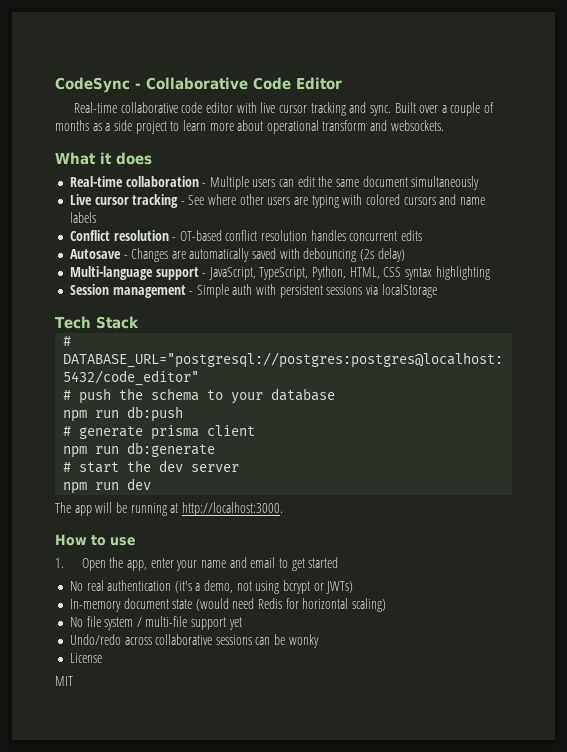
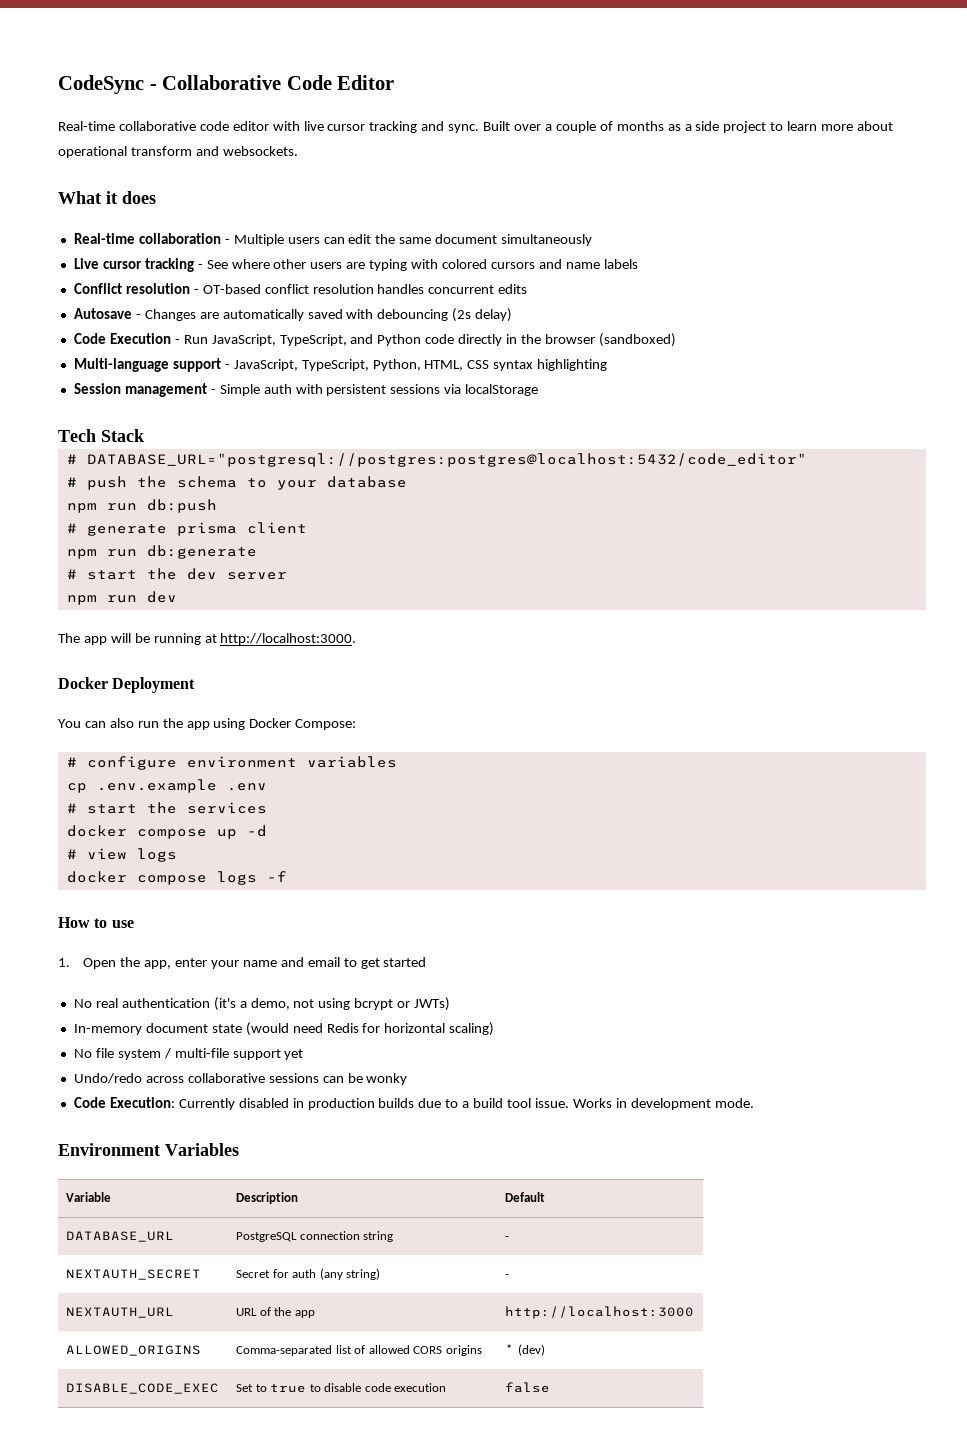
(405, 255) none -> [73,333,676,347] // Code Execution - Run JavaScript, TypeScript, and Python code directly in the browser (sandboxed)
(283, 509) none -> [58,677,196,693] [58,718,357,730] [66,756,397,770] [66,779,267,793] [66,802,267,814] [66,825,267,839] [66,848,177,862] [66,871,287,885] // Docker Deployment // You can also run the app using Docker Compose: // # configure environment variables // cp .env.example .env // # start the services // docker compose up -d // # view logs // docker compose logs -f
[69,653,102,663] [55,676,73,686] License // MIT -> [73,1097,754,1110] [58,1143,239,1156] [66,1192,112,1202] [236,1192,299,1204] [505,1192,546,1202] [66,1231,175,1242] [236,1231,394,1242] [505,1236,510,1240] [66,1269,202,1280] [236,1268,381,1280] [505,1274,510,1278] [66,1307,175,1318] [236,1307,315,1318] [505,1306,695,1319] [66,1345,202,1356] [236,1345,482,1356] [505,1344,545,1356] [66,1383,220,1394] [236,1383,447,1393] [505,1382,551,1393] Code Execution: Currently disabled in production builds due to a build tool issue. Works in development mode. // Environment Variables // Variable | Description | Default // DATABASE_URL | PostgreSQL connection string | - // NEXTAUTH_SECRET | Secret for auth (any string) | - // NEXTAUTH_URL | URL of the app | http://localhost:3000 // ALLOWED_ORIGINS | Comma-separated list of allowed CORS origins | * (dev) // DISABLE_CODE_EXEC | Set to true to disable code execution | false

